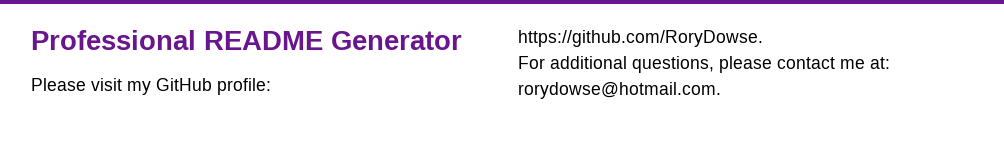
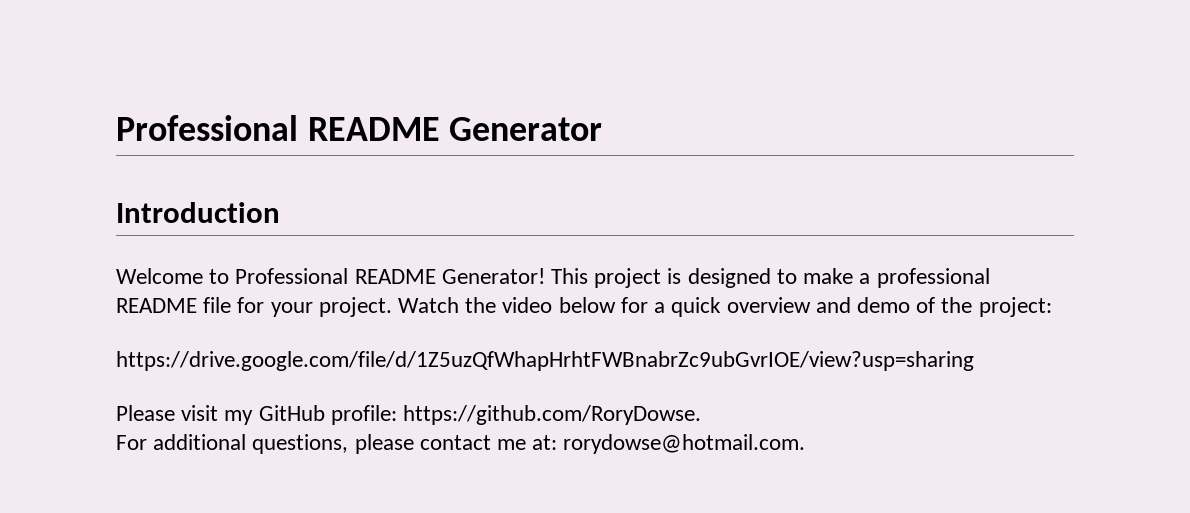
(462, 40) none -> [116,202,280,223] [116,268,990,288] [116,297,1052,317] [116,351,974,371] // Introduction // Welcome to Professional README Generator! This project is designed to make a professional README file for your project. Watch the video below for a quick overview and demo of the project: // https://drive.google.com/file/d/1Z5uzQfWhapHrhtFWBnabrZc9ubGvrIOE/view?usp=sharing

